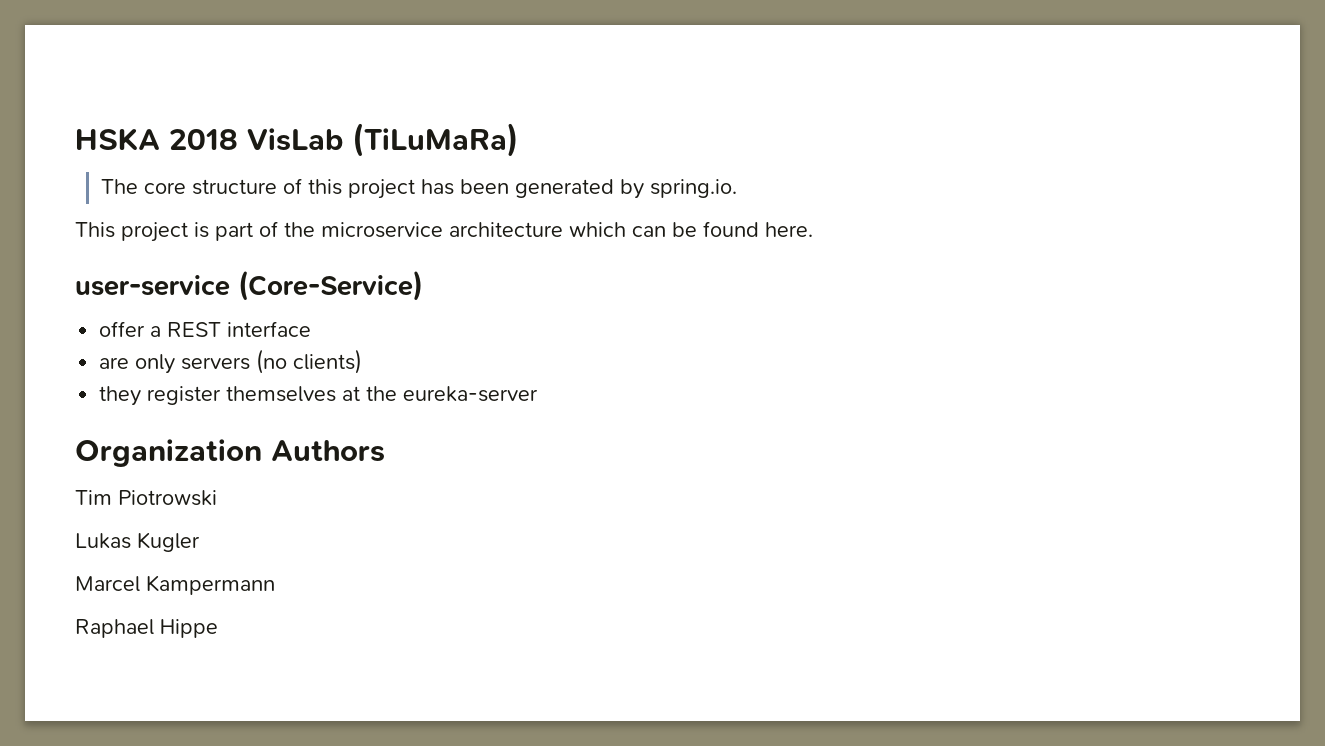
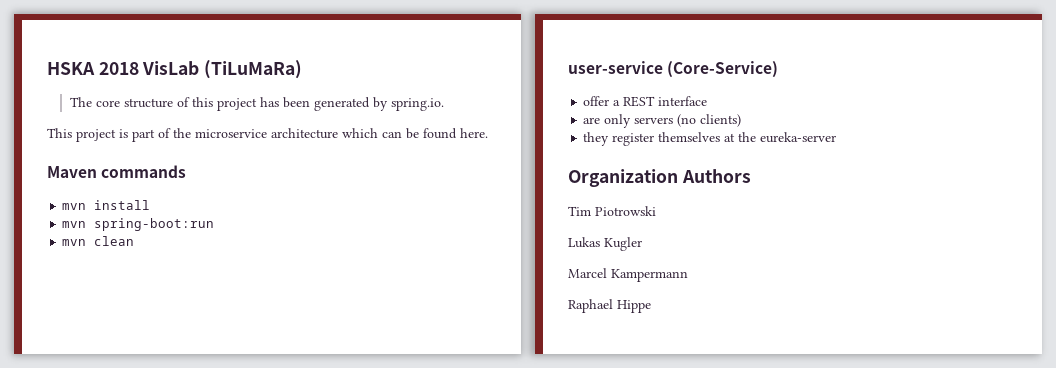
(813, 229) none -> [47,165,187,178] [62,200,151,210] [62,218,215,231] [62,236,135,246] // Maven commands // mvn install // mvn spring-boot:run // mvn clean

